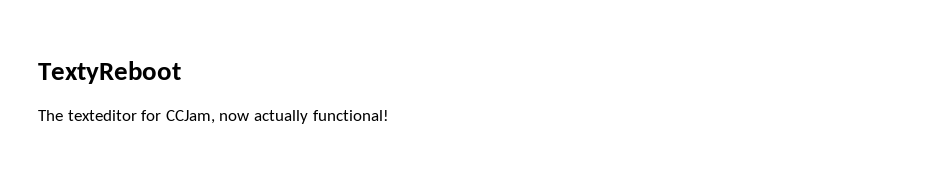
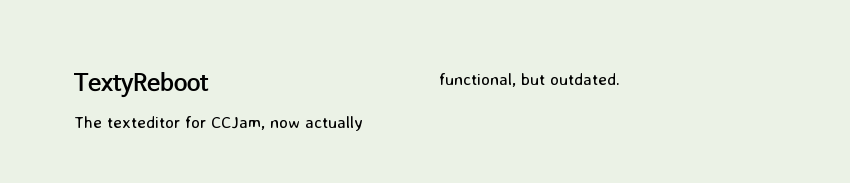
[312,110,389,121] functional! -> [439,73,620,87] functional, but outdated.

